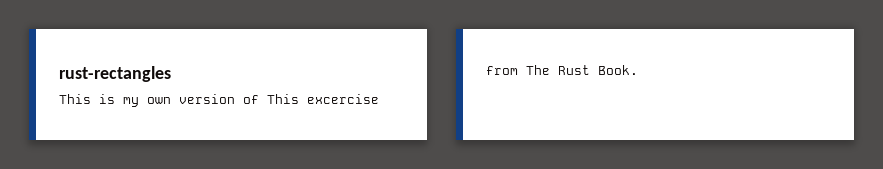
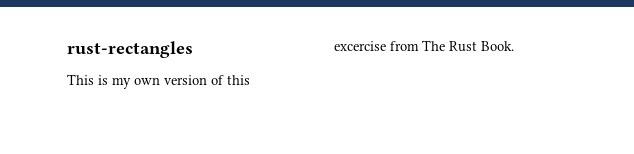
[267,94,299,104] This -> [227,75,250,85] this

